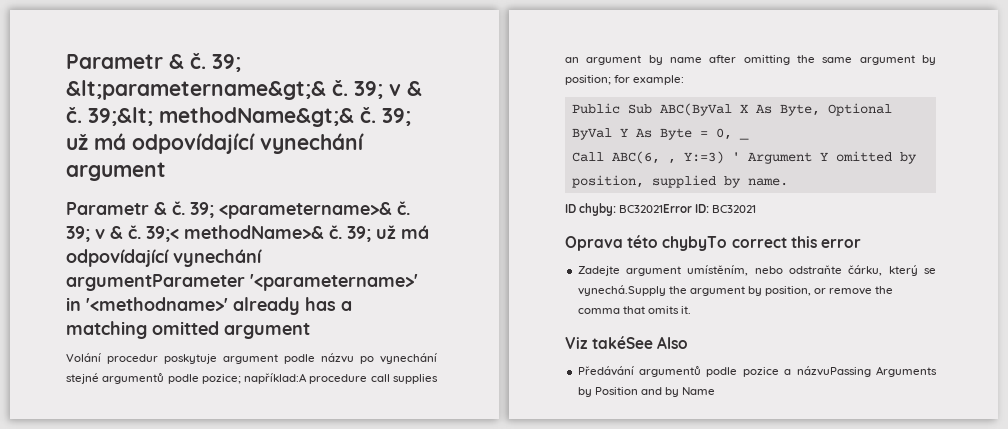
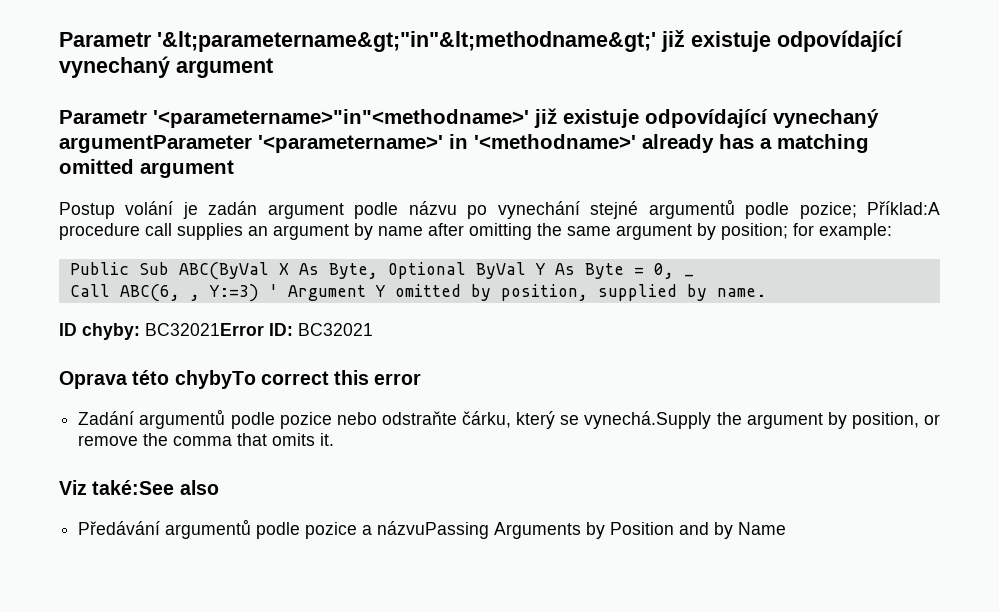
[66,53,241,72] [66,80,422,100] [66,107,411,127] [66,133,364,154] [66,162,166,181] [66,201,410,219] [66,225,429,242] [66,249,262,267] Parametr & č. 39; &lt;parametername&gt;& č. 39; v & č. 39;&lt; methodName&gt;& č. 39; už má odpovídající vynechání argument // Parametr & č. 39; <parametername>& č. 39; v & č. 39;< methodName>& č. 39; už má odpovídající vynechání -> [59,30,903,52] [59,56,273,78] [59,108,879,128] Parametr '&lt;parametername&gt;"in"&lt;methodname&gt;' již existuje odpovídající vynechaný argument // Parametr '<parametername>"in"<methodname>' již existuje odpovídající vynechaný
[66,353,217,364] Volání procedur poskytuje -> [59,201,258,219] Postup volání je zadán
[244,373,308,384] například:A -> [866,201,940,215] Příklad:A
[577,265,749,276] Zadejte argument umístěním, -> [78,409,332,429] Zadání argumentů podle pozice
[592,336,689,349] takéSee Also -> [92,480,219,495] také:See also

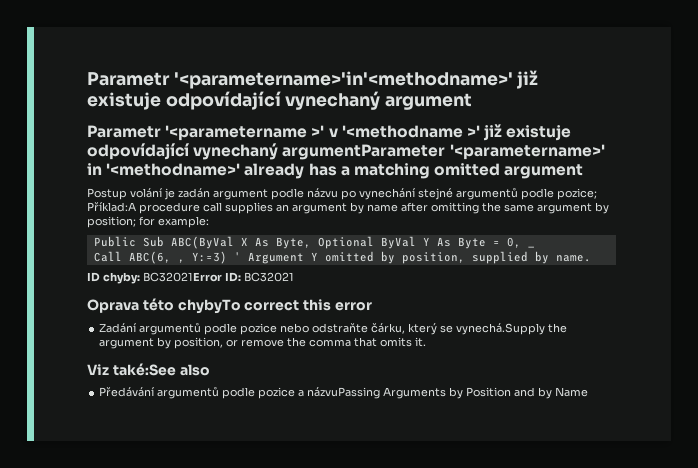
[59,31,656,52] Parametr '&lt;parametername&gt;"in"&lt;methodname&gt;' -> [87,71,513,89] Parametr '<parametername>'in'<methodname>'
[153,109,529,128] '<parametername>"in"<methodname>' -> [165,125,480,141] '<parametername >' v '<methodname >'

